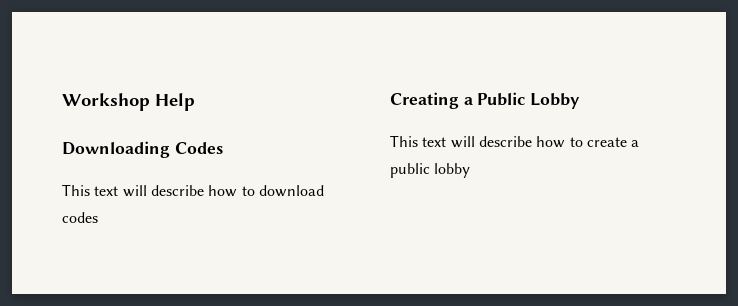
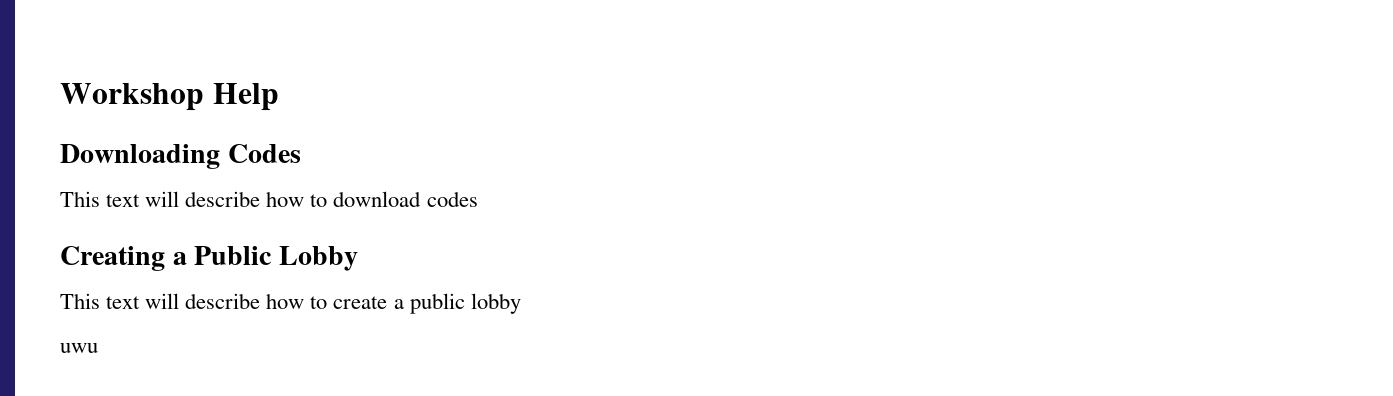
(471, 170) none -> [60,343,98,353] // uwu

